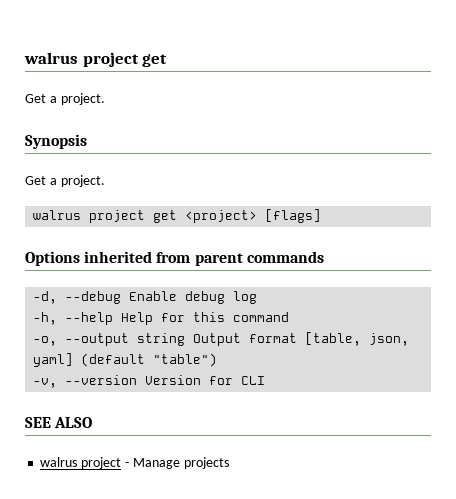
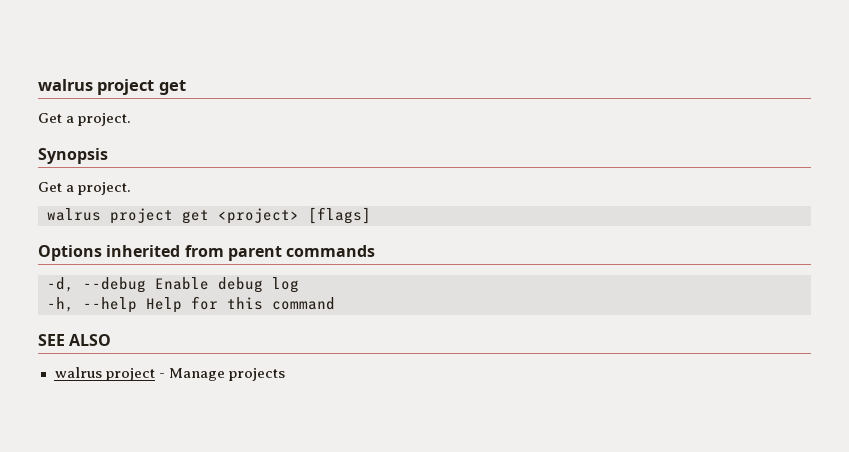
[33,332,410,346] [33,353,218,367] [33,375,266,388] // -o, --output string Output format [table, json, yaml] (default "table") // -v, --version Version for CLI -> (335, 303) none

